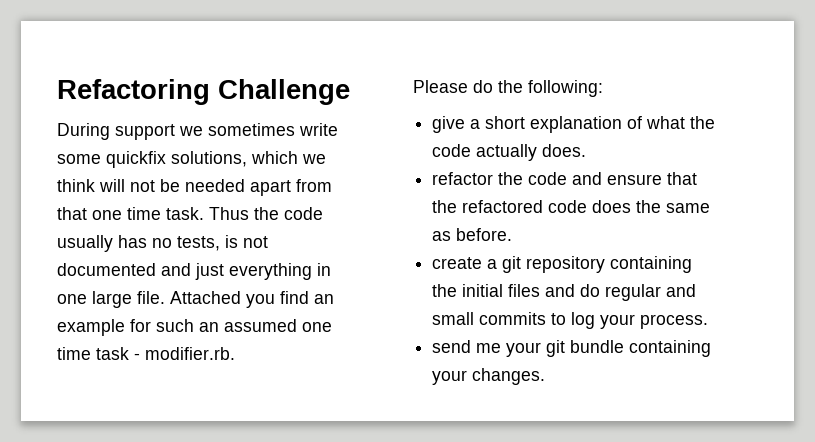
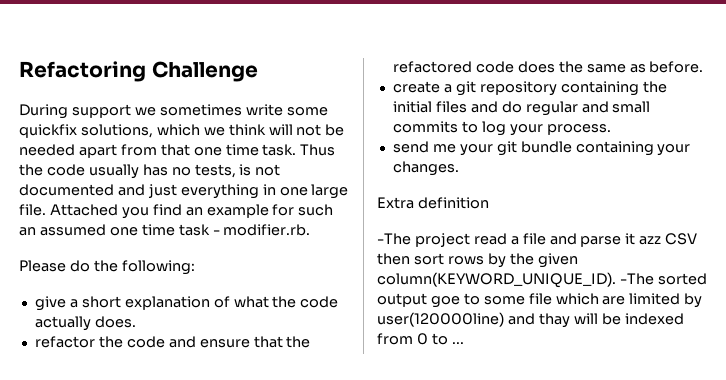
(546, 376) none -> [377,197,489,209] [377,233,698,247] [377,253,578,268] [377,272,707,288] [377,293,703,308] [377,312,684,328] [377,333,464,345] // Extra definition // -The project read a file and parse it azz CSV then sort rows by the given column(KEYWORD_UNIQUE_ID). -The sorted output goe to some file which are limited by user(120000line) and thay will be indexed from 0 to ...

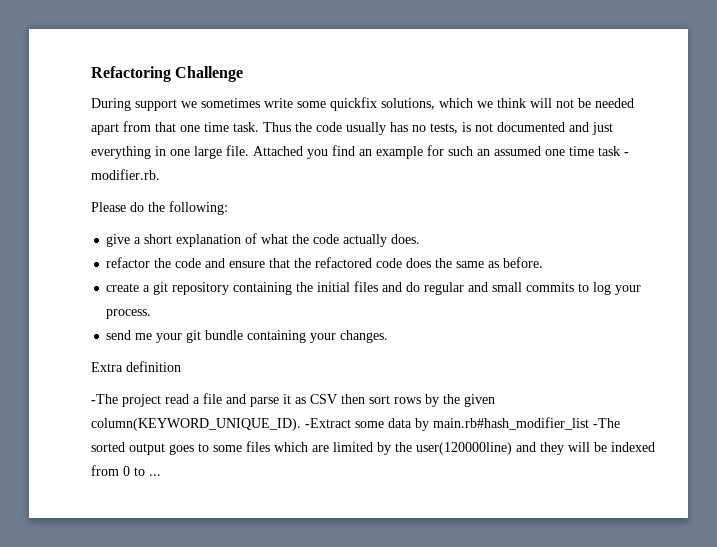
[639,236,662,245] azz -> [295,397,306,404] as
(616, 280) none -> [305,417,589,431] -Extract some data by main.rb#hash_modifier_list
[430,296,460,308] goe -> [169,444,194,455] goes
[528,293,552,305] file -> [246,441,270,452] files
(703, 300) none -> [395,442,412,452] the
[538,313,570,328] thay -> [540,442,564,455] they

